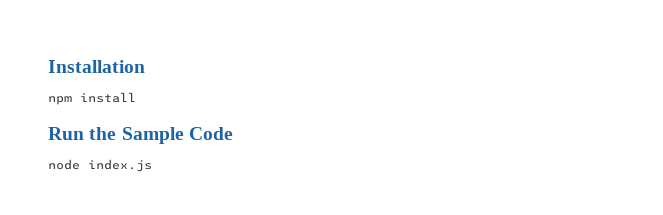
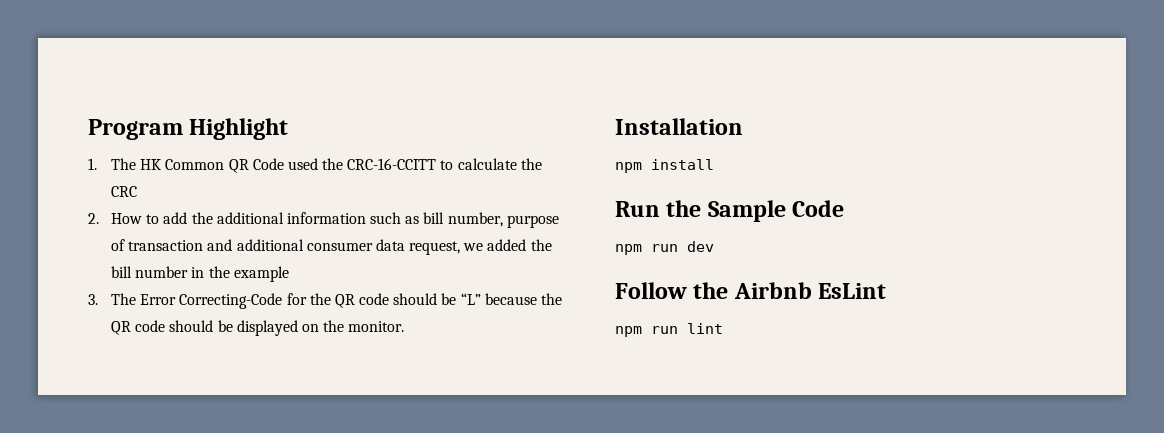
(48, 66) none -> [88,118,289,140] [88,158,542,173] [111,186,138,197] [88,212,559,228] [111,239,552,255] [111,266,289,282] [88,293,563,309] [111,320,405,336] Program Highlight // 1. The HK Common QR Code used the CRC-16-CCITT to calculate the CRC // 2. How to add the additional information such as bill number, purpose of transaction and additional consumer data request, we added the bill number in the example // 3. The Error Correcting-Code for the QR code should be “L” because the QR code should be displayed on the monitor. //
[48,159,152,172] node index.js -> [615,241,714,255] [615,282,887,299] [615,323,723,337] npm run dev // Follow the Airbnb EsLint // npm run lint

